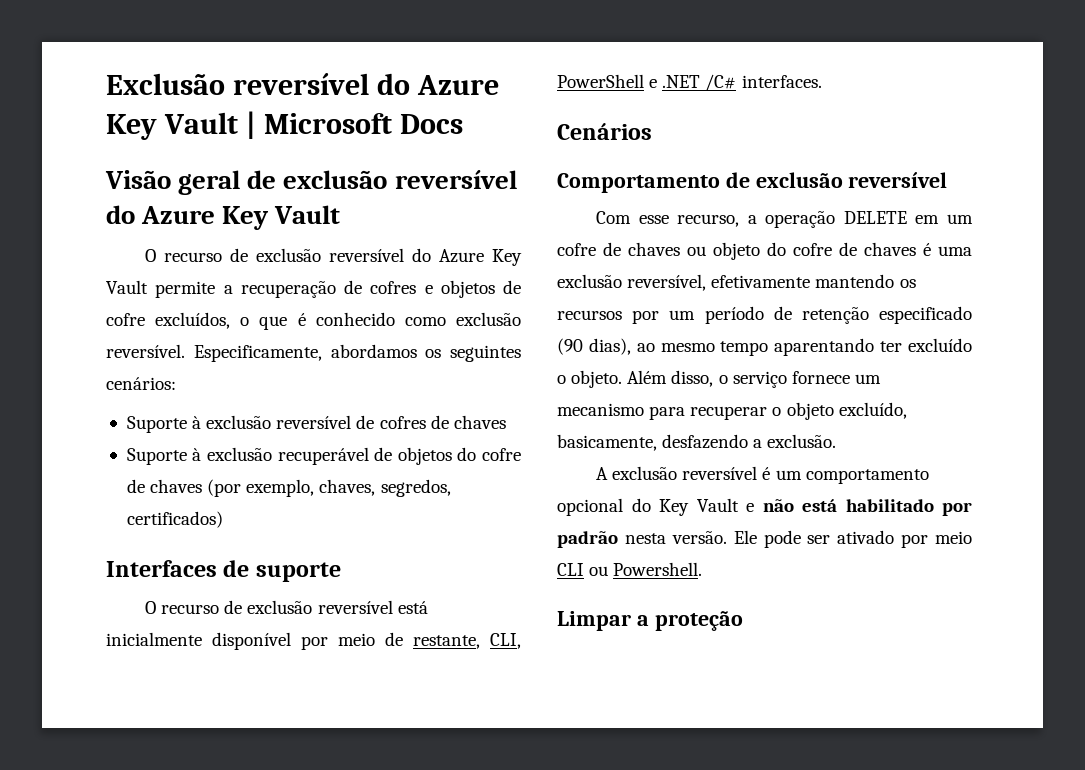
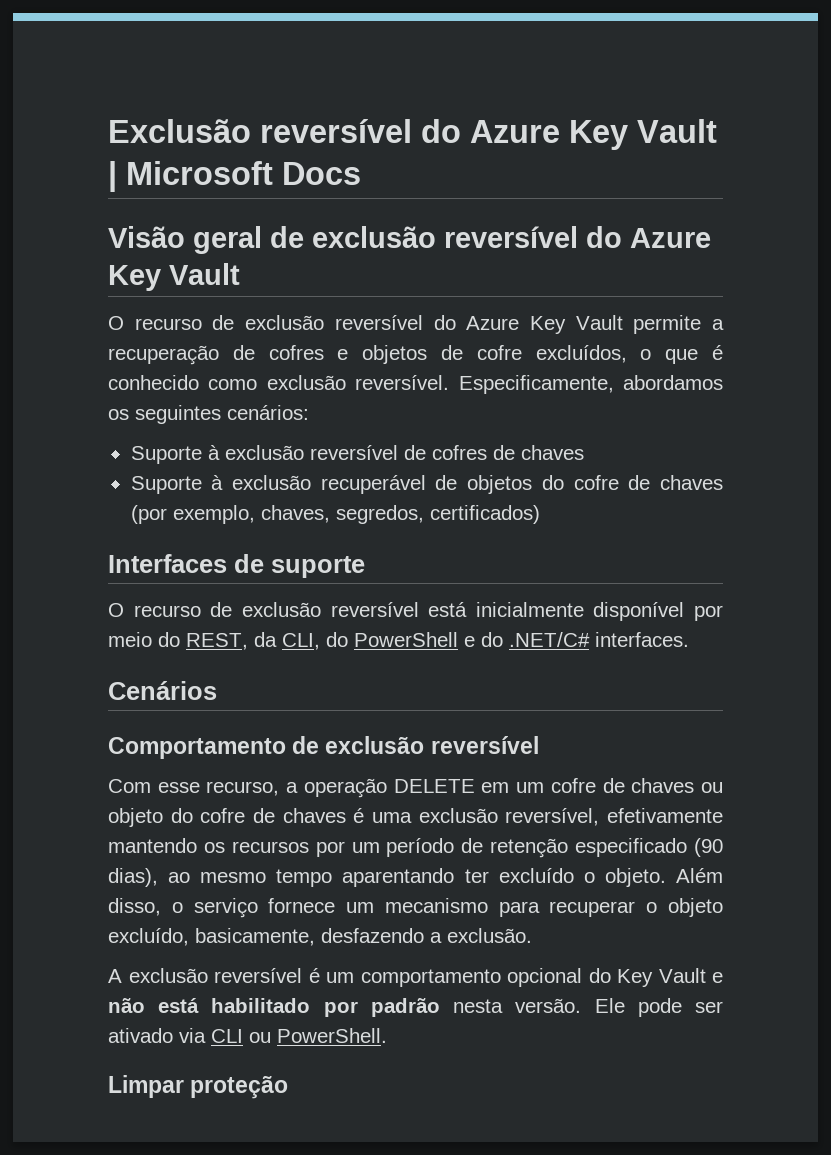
[385,632,521,649] [557,74,737,91] de restante, CLI, PowerShell e .NET /C# -> [158,632,590,650] do REST, da CLI, do PowerShell e do .NET/C#
[901,531,972,548] por meio -> [179,1028,206,1043] via
[613,562,703,576] Powershell. -> [277,1028,387,1043] PowerShell.
[636,615,649,626] a -> (184, 1086) none

